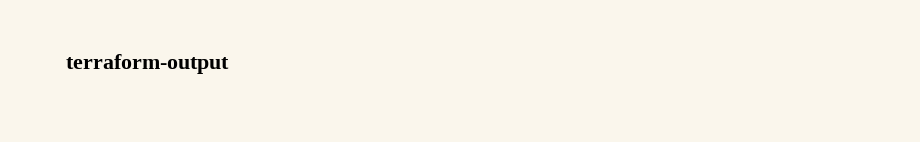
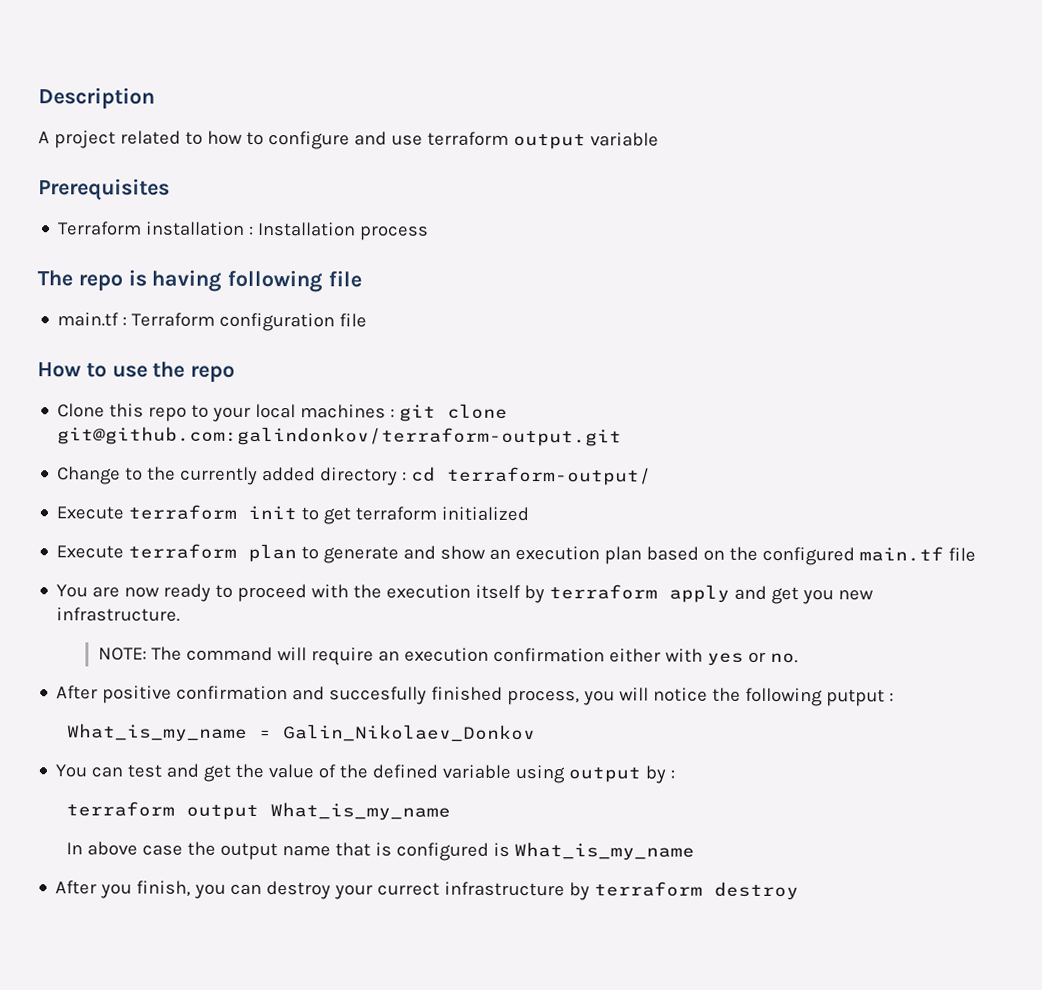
[66,54,229,74] terraform-output -> [38,87,155,110] [38,130,659,150] [38,178,170,201] [57,221,430,241] [37,269,363,293] [57,312,368,332] [37,361,236,383] [57,403,509,422] [57,426,623,447] [57,466,653,486] [56,504,530,525] [56,543,977,566] [56,583,875,605] [56,607,181,622] [98,646,799,666] [56,685,895,707] [67,723,537,743] [55,763,676,784] [66,801,452,821] [66,841,696,861] [55,880,800,901] Description // A project related to how to configure and use terraform output variable // Prerequisites // Terraform installation : Installation process // The repo is having following file // main.tf : Terraform configuration file // How to use the repo // Clone this repo to your local machines : git clone git@github.com:galindonkov/terraform-output.git // Change to the currently added directory : cd terraform-output/ // Execute terraform init to get terraform initialized // Execute terraform plan to generate and show an execution plan based on the configured main.tf file // You are now ready to proceed with the execution itself by terraform apply and get you new infrastructure. // NOTE: The command will require an execution confirmation either with yes or no. // After positive confirmation and succesfully finished process, you will notice the following putput : // What_is_my_name = Galin_Nikolaev_Donkov // You can test and get the value of the defined variable using output by : // terraform output What_is_my_name // In above case the output name that is configured is What_is_my_name // After you finish, you can destroy your currect infrastructure by terraform destroy

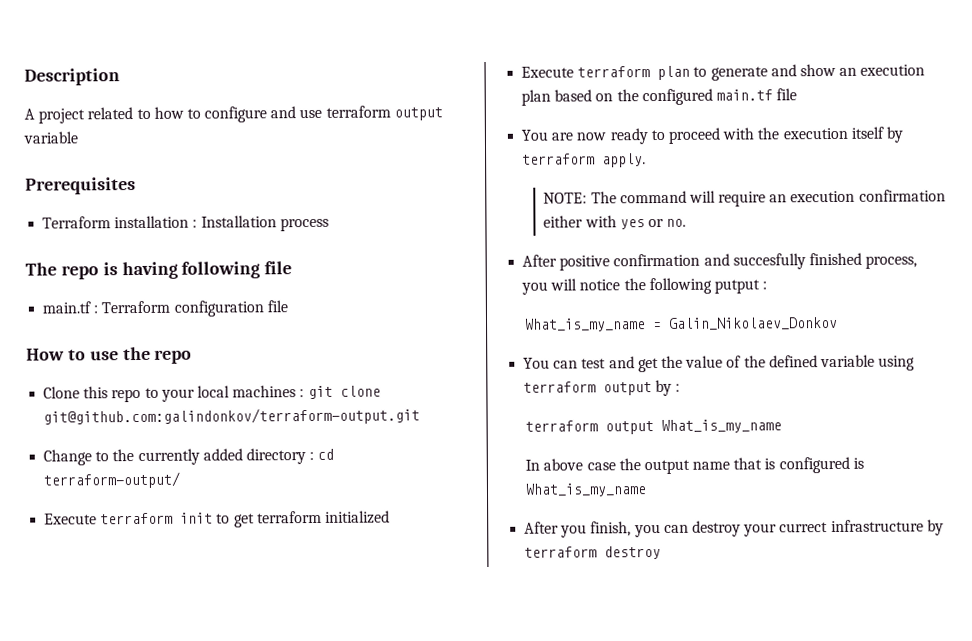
[669,584,875,605] [56,607,181,622] apply and get you new infrastructure. -> [602,153,647,168] apply.
(566, 774) none -> [523,381,597,393] terraform

